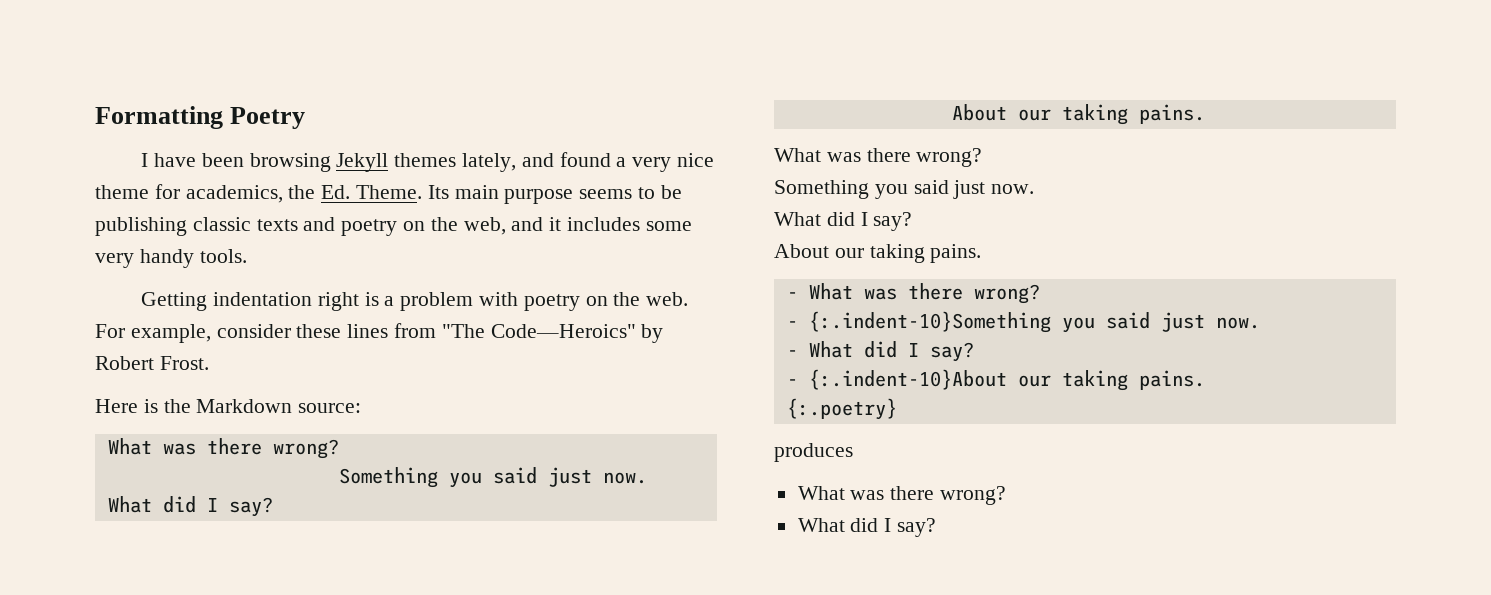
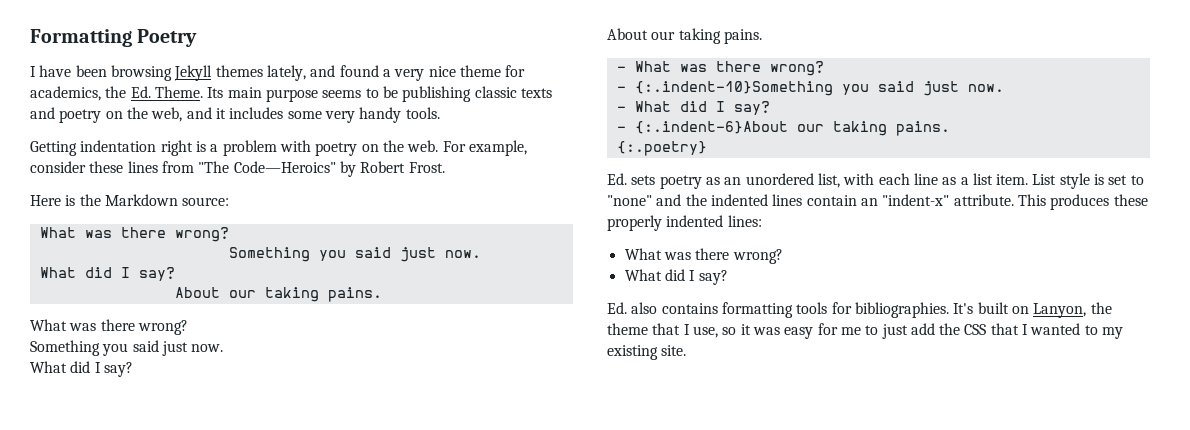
[808,369,1007,390] {:.indent-10}About -> [634,121,788,134] {:.indent-6}About
[774,443,853,462] produces -> [607,173,1144,189] [607,194,1148,210] [607,215,762,231] Ed. sets poetry as an unordered list, with each line as a list item. List style is set to "none" and the indented lines contain an "indent-x" attribute. This produces these properly indented lines:
(937, 527) none -> [607,302,1112,318] [607,323,1124,339] [607,345,687,360] // Ed. also contains formatting tools for bibliographies. It's built on Lanyon, the theme that I use, so it was easy for me to just add the CSS that I wanted to my existing site.

